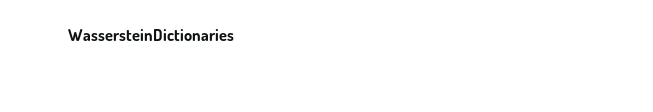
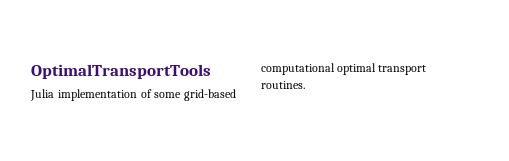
[68,29,234,41] WassersteinDictionaries -> [31,64,211,79] [30,89,236,101] [261,63,427,75] [261,81,305,89] OptimalTransportTools // Julia implementation of some grid-based computational optimal transport routines.

